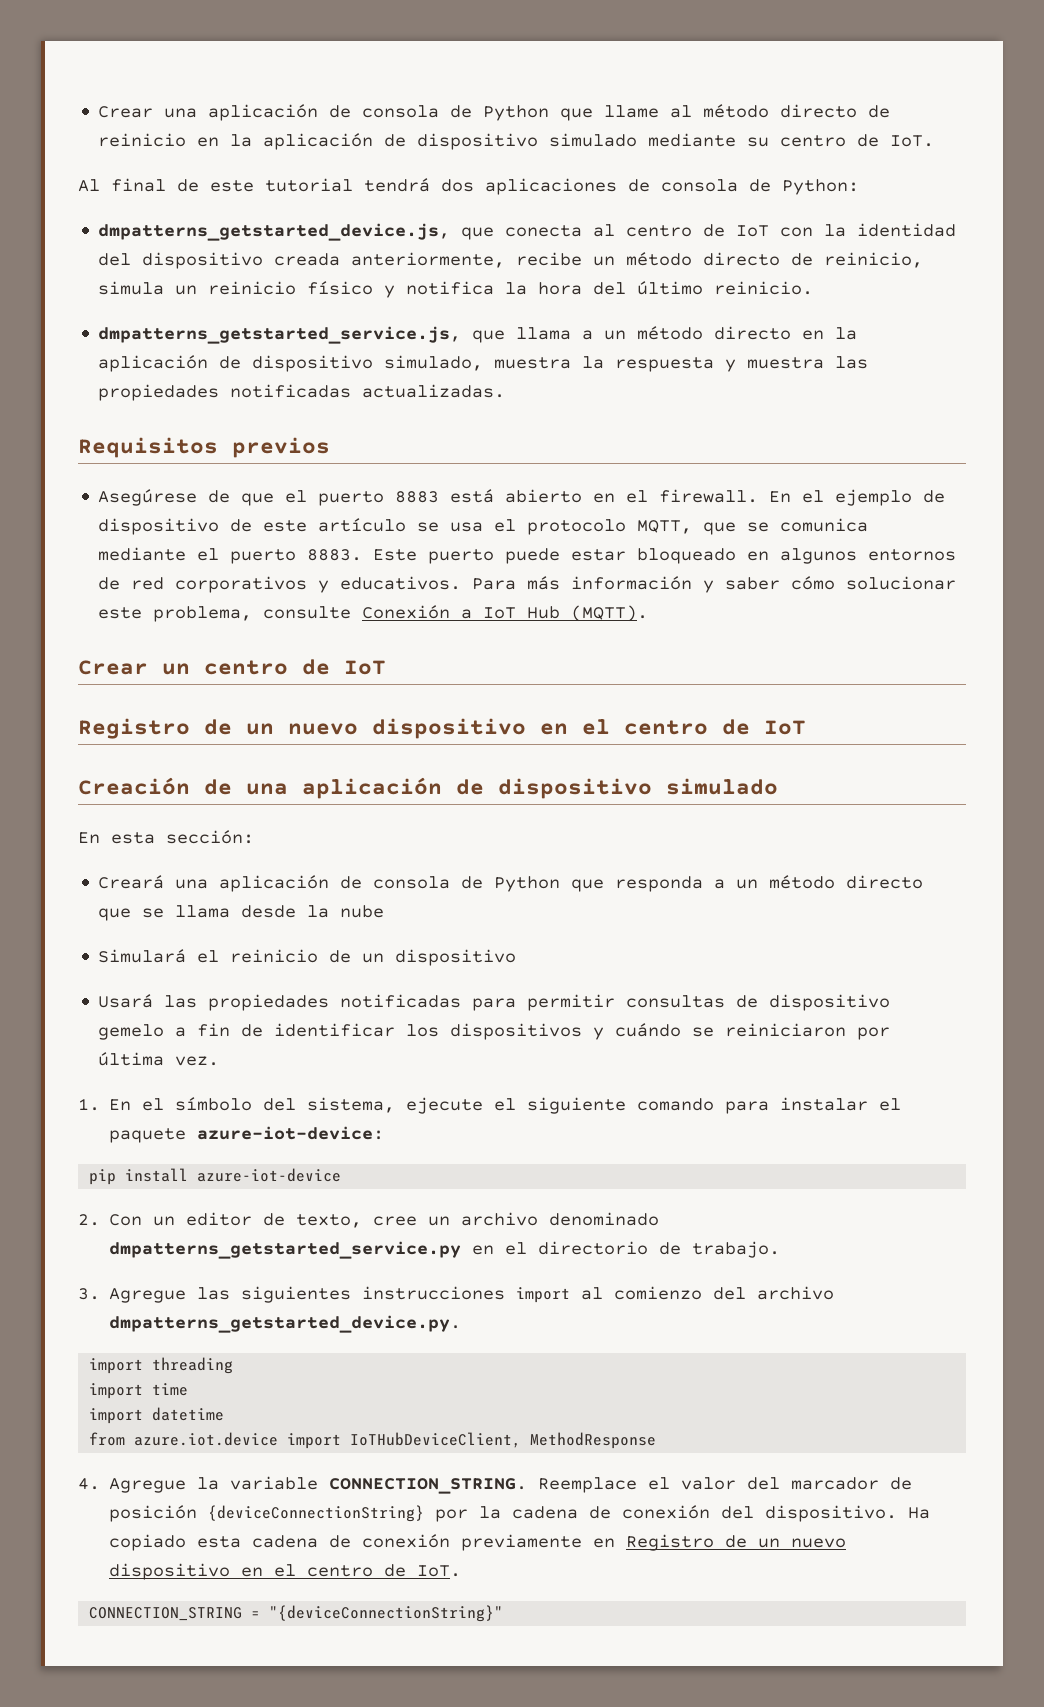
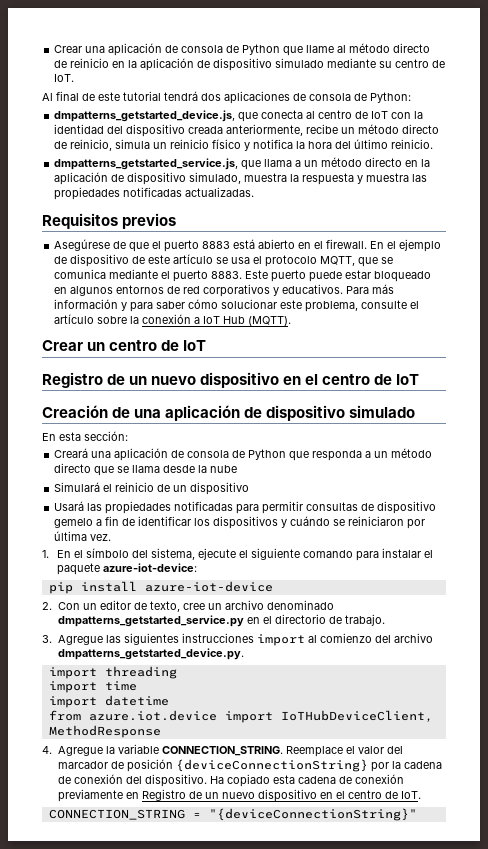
(715, 586) none -> [130,302,154,312] para
[362,605,451,619] Conexión -> [410,301,420,309] [54,314,192,324] el artículo sobre la conexión

